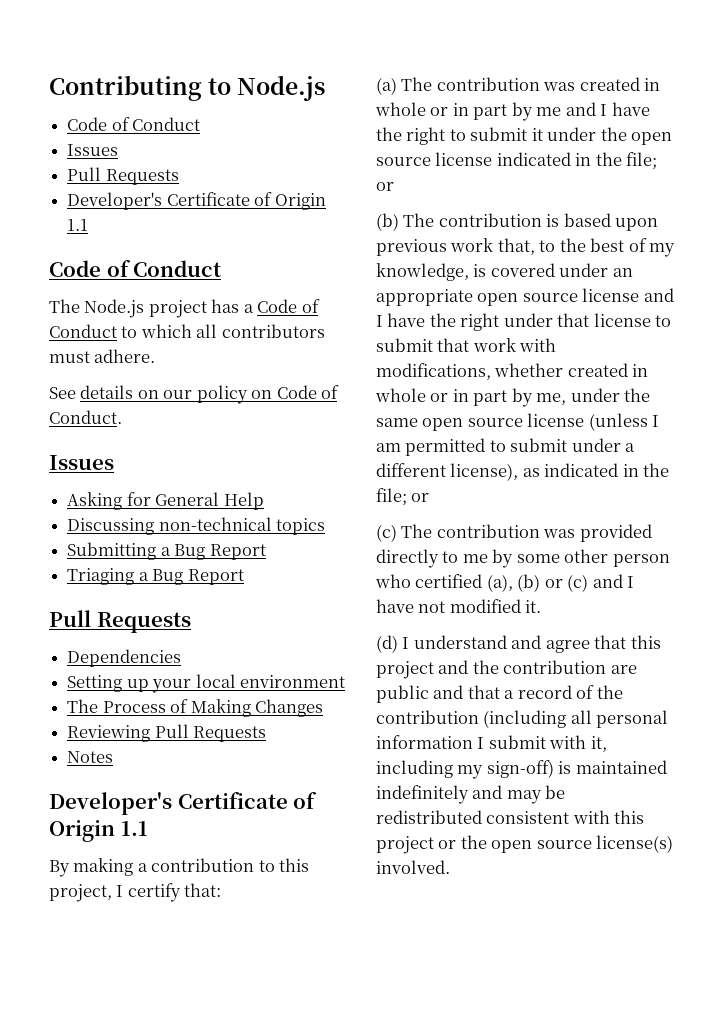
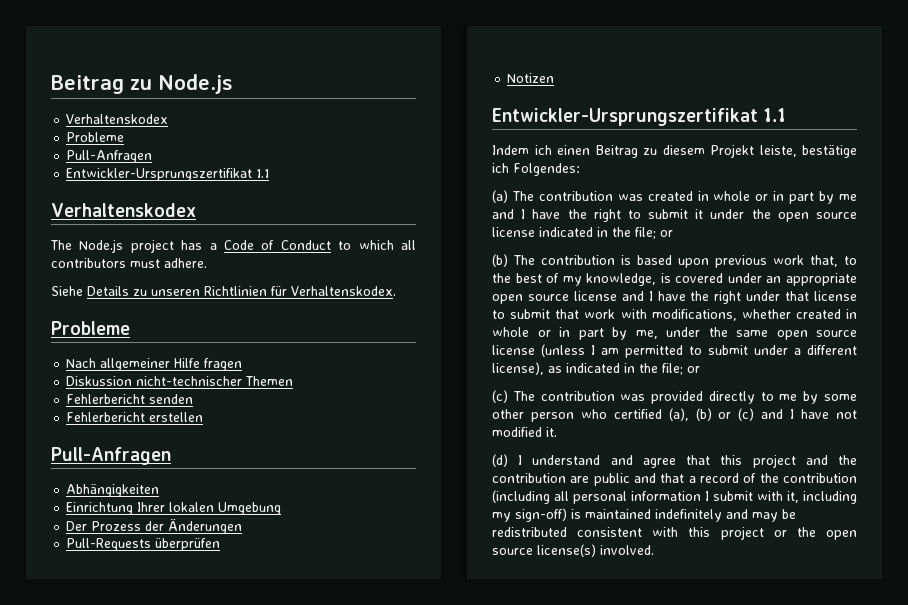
[49,75,232,101] Contributing to -> [51,75,152,94] Beitrag zu
[67,117,201,131] [67,144,119,156] [67,167,179,185] [67,192,326,210] [67,219,89,231] [49,260,222,277] Code of Conduct // Issues // Pull Requests // Developer's Certificate of Origin 1.1 // Code of Conduct -> [66,114,169,124] [66,132,125,142] [66,150,153,163] [66,168,270,181] [51,203,196,217] Verhaltenskodex // Probleme // Pull-Anfragen // Entwickler-Ursprungszertifikat 1.1 // Verhaltenskodex
[49,385,340,404] [49,410,122,424] [49,455,114,470] [67,492,264,510] [67,517,326,535] [67,542,266,560] [67,568,244,585] [49,610,191,633] [67,649,182,667] [67,674,345,693] [67,699,323,717] [67,724,267,742] [67,751,114,763] [49,792,318,815] [49,820,148,842] [49,858,310,877] [49,883,222,902] See details on our policy on Code of Conduct. // Issues // Asking for General Help // Discussing non-technical topics // Submitting a Bug Report // Triaging a Bug Report // Pull Requests // Dependencies // Setting up your local environment // The Process of Making Changes // Reviewing Pull Requests // Notes // Developer's Certificate of Origin 1.1 // By making a contribution to this project, I certify that: -> [51,286,396,296] [51,321,130,335] [66,358,243,371] [66,376,294,386] [66,394,194,404] [66,412,204,422] [51,447,171,465] [66,484,160,497] [66,502,282,515] [66,518,243,534] [66,538,221,551] [507,73,555,83] [492,108,787,126] [492,144,857,158] [492,163,580,176] Siehe Details zu unseren Richtlinien für Verhaltenskodex. // Probleme // Nach allgemeiner Hilfe fragen // Diskussion nicht-technischer Themen // Fehlerbericht senden // Fehlerbericht erstellen // Pull-Anfragen // Abhängigkeiten // Einrichtung Ihrer lokalen Umgebung // Der Prozess der Änderungen // Pull-Requests überprüfen // Notizen // Entwickler-Ursprungszertifikat 1.1 // Indem ich einen Beitrag zu diesem Projekt leiste, bestätige ich Folgendes:

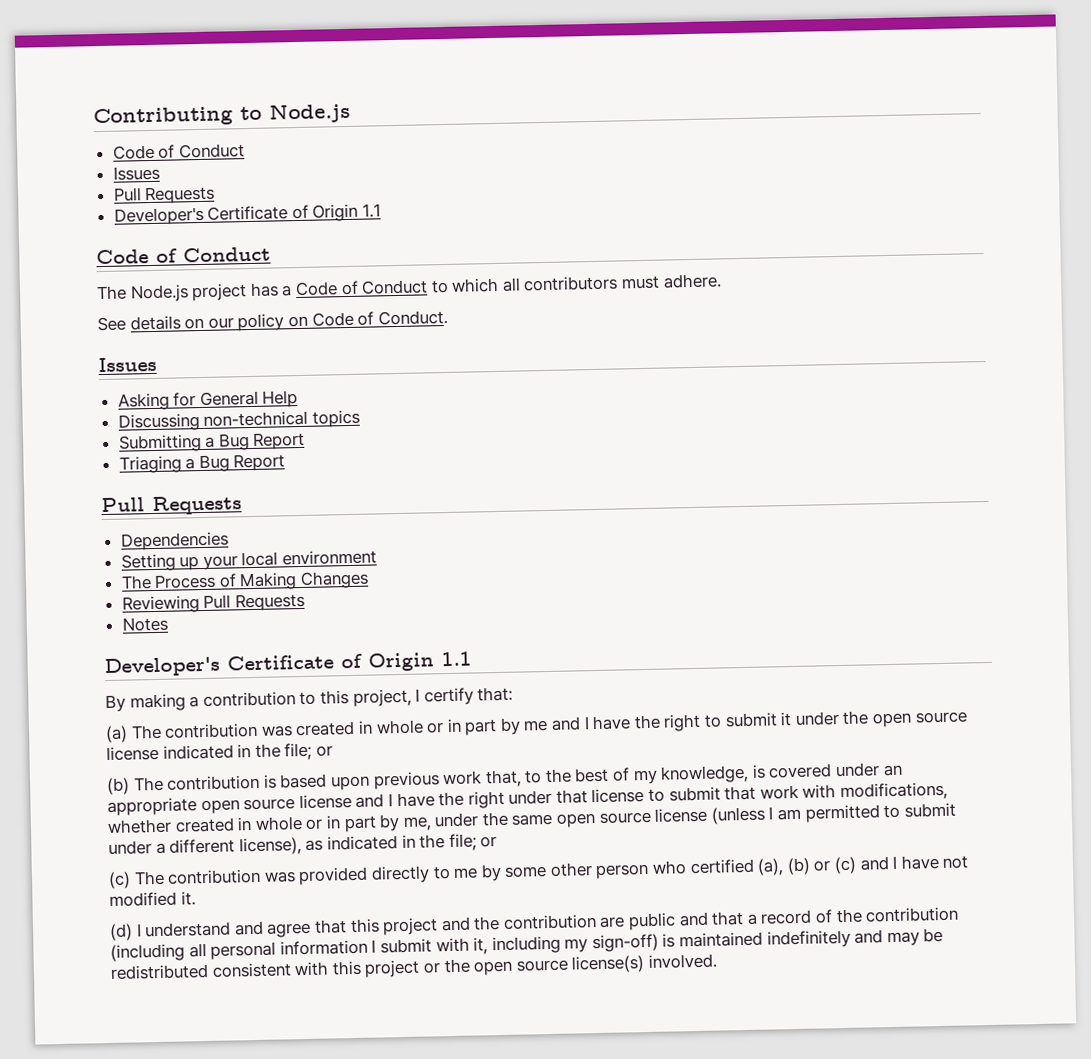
[51,75,152,94] Beitrag zu -> [93,106,262,128] Contributing to
[66,114,169,124] [66,132,125,142] [66,150,153,163] [66,168,270,181] [51,203,196,217] Verhaltenskodex // Probleme // Pull-Anfragen // Entwickler-Ursprungszertifikat 1.1 // Verhaltenskodex -> [112,143,245,160] [112,165,160,181] [112,185,216,205] [113,203,382,226] [96,246,271,265] Code of Conduct // Issues // Pull Requests // Developer's Certificate of Origin 1.1 // Code of Conduct
[51,286,396,296] [51,321,130,335] [66,358,243,371] [66,376,294,386] [66,394,194,404] [66,412,204,422] [51,447,171,465] [66,484,160,497] [66,502,282,515] [66,518,243,534] [66,538,221,551] [507,73,555,83] [492,108,787,126] [492,144,857,158] [492,163,580,176] Siehe Details zu unseren Richtlinien für Verhaltenskodex. // Probleme // Nach allgemeiner Hilfe fragen // Diskussion nicht-technischer Themen // Fehlerbericht senden // Fehlerbericht erstellen // Pull-Anfragen // Abhängigkeiten // Einrichtung Ihrer lokalen Umgebung // Der Prozess der Änderungen // Pull-Requests überprüfen // Notizen // Entwickler-Ursprungszertifikat 1.1 // Indem ich einen Beitrag zu diesem Projekt leiste, bestätige ich Folgendes: -> [97,309,448,332] [98,356,157,373] [117,390,299,411] [117,409,360,432] [117,431,306,453] [118,453,286,474] [101,495,242,516] [119,531,229,551] [120,549,378,572] [120,570,370,591] [121,592,305,614] [121,616,168,632] [104,651,472,678] [105,686,514,713] See details on our policy on Code of Conduct. // Issues // Asking for General Help // Discussing non-technical topics // Submitting a Bug Report // Triaging a Bug Report // Pull Requests // Dependencies // Setting up your local environment // The Process of Making Changes // Reviewing Pull Requests // Notes // Developer's Certificate of Origin 1.1 // By making a contribution to this project, I certify that:

